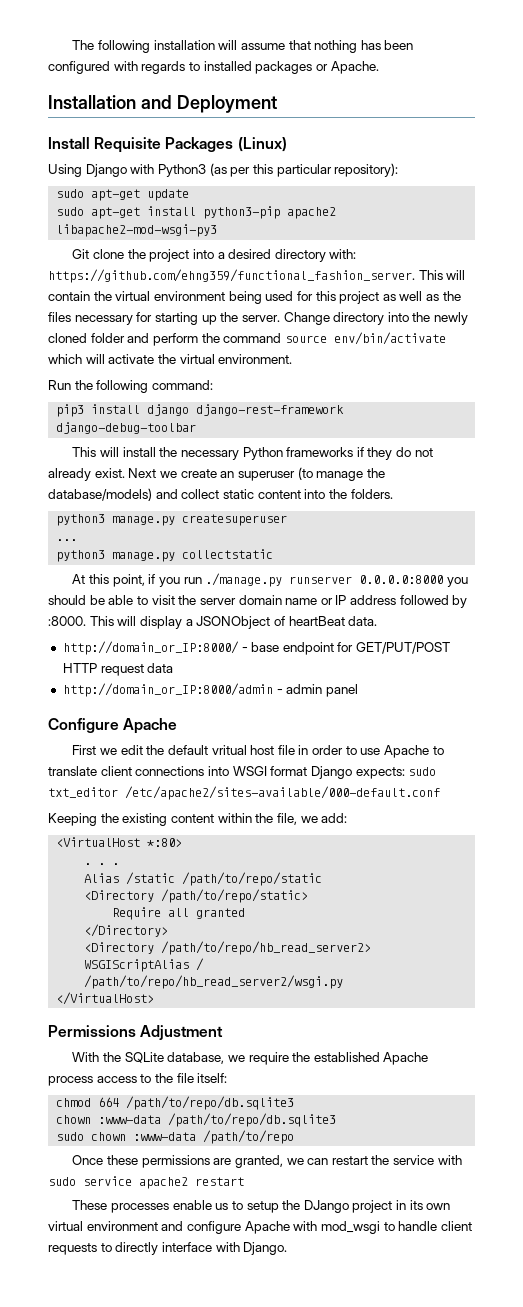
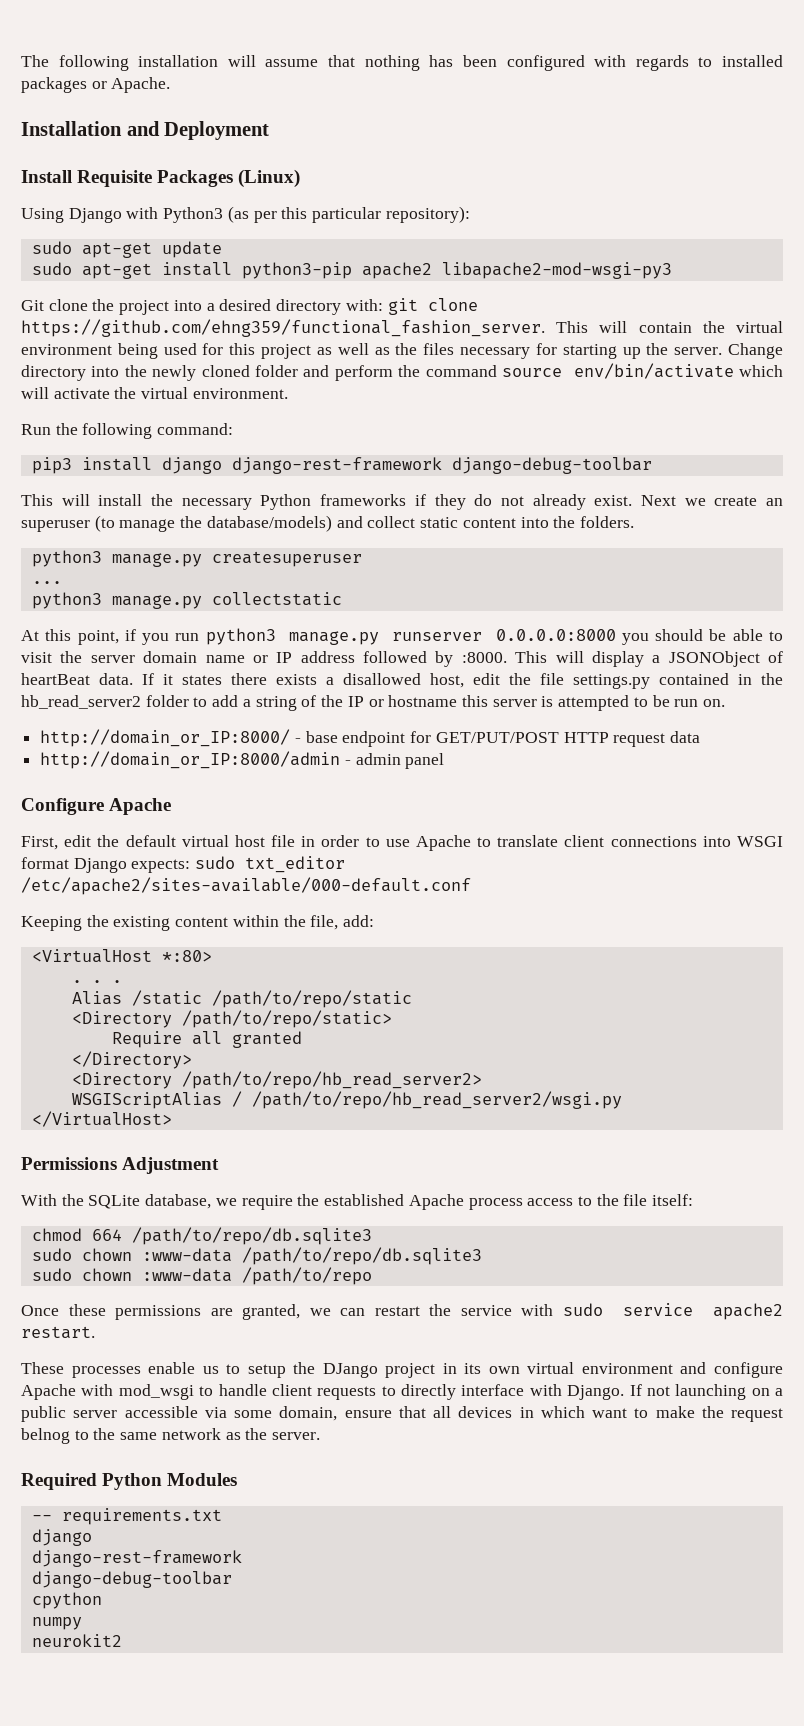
(357, 254) none -> [387,298,478,315] git clone
[205,573,283,587] ./manage.py -> [205,628,379,645] python3 manage.py
(378, 621) none -> [142,673,783,689] [21,695,726,711] If it states there exists a disallowed host, edit the file settings.py contained in the hb_read_server2 folder to add a string of the IP or hostname this server is attempted to be run on.
[72,745,117,755] First we -> [21,836,58,850] First,
[211,745,247,755] vritual -> [181,835,229,847] virtual
[300,816,318,823] we -> (339, 922) none
(295, 1103) none -> [31,1248,72,1261] sudo
[195,1177,244,1186] restart -> [21,1326,95,1339] restart.
(288, 1248) none -> [629,1384,783,1400] [21,1406,783,1422] [21,1428,321,1444] [21,1473,238,1490] [31,1508,222,1525] [31,1529,92,1546] [31,1550,242,1567] [31,1571,232,1588] [31,1592,102,1609] [31,1617,82,1630] [31,1634,122,1647] If not launching on a public server accessible via some domain, ensure that all devices in which want to make the request belnog to the same network as the server. // Required Python Modules // -- requirements.txt // django // django-rest-framework // django-debug-toolbar // cpython // numpy // neurokit2

